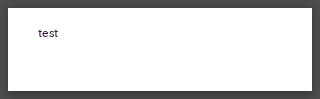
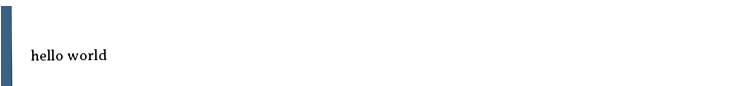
[38,29,58,37] test -> [31,49,108,61] hello world

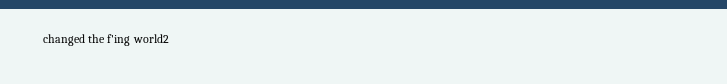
[31,49,108,61] hello world -> [43,34,169,46] changed the f'ing world2

